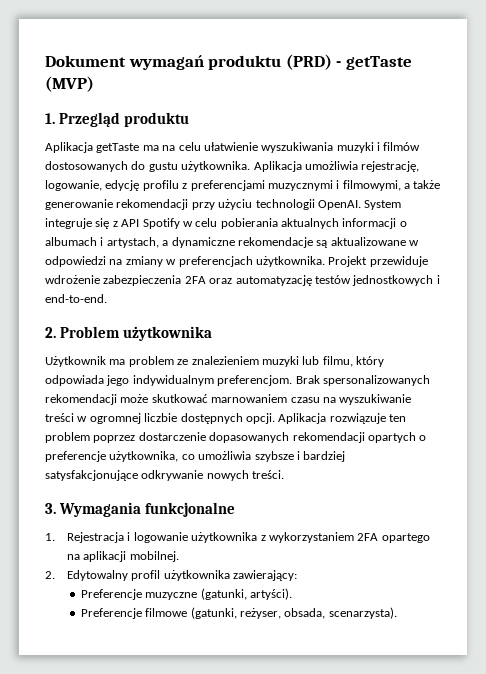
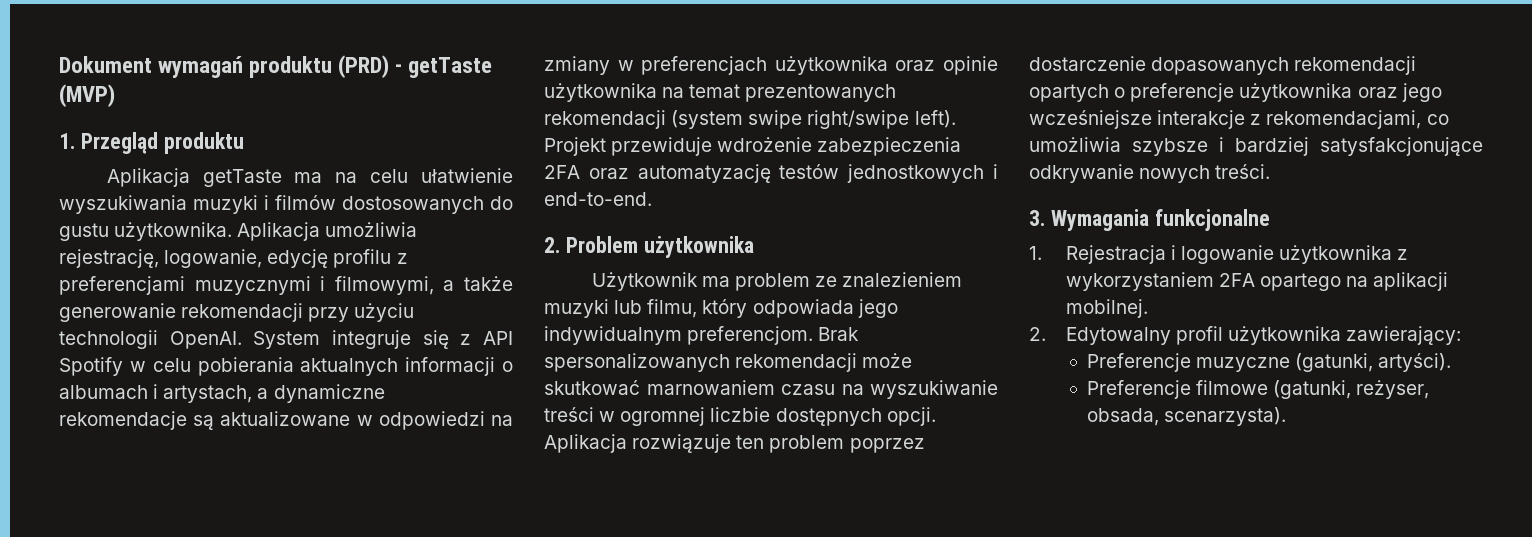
[255,256,325,267] użytkownika. -> [774,56,998,75] [544,83,897,102] [544,110,956,129] użytkownika oraz opinie użytkownika na temat prezentowanych rekomendacji (system swipe right/swipe left).
[109,451,179,462] użytkownika, -> [1239,83,1442,102] [1029,110,1422,129] użytkownika oraz jego wcześniejsze interakcje z rekomendacjami,

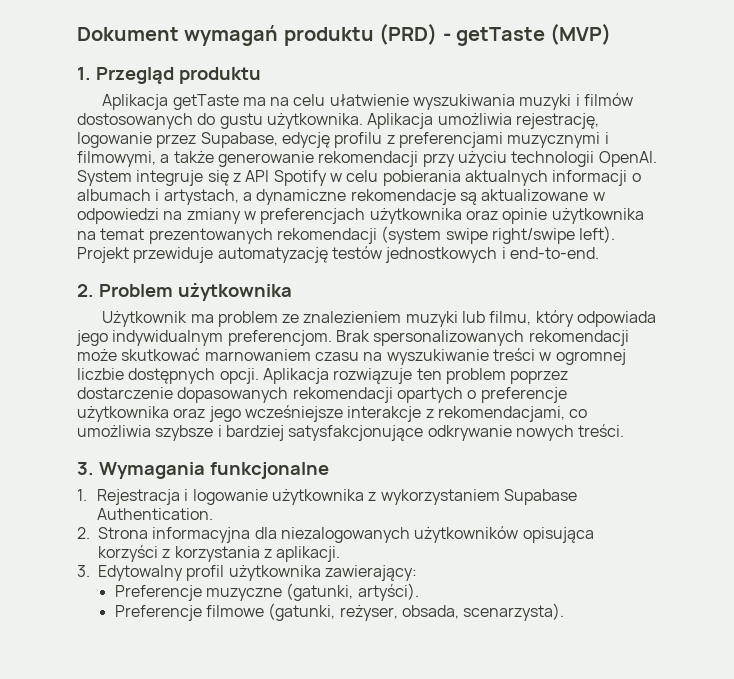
[164,249,263,268] logowanie, -> [77,132,278,148] logowanie przez Supabase,
[717,137,962,156] [544,165,629,179] wdrożenie zabezpieczenia 2FA oraz -> (214, 255) none
[1219,272,1449,291] [1065,299,1148,318] [1029,327,1046,341] 2FA opartego na aplikacji mobilnej. // 2. -> [503,489,577,505] [97,508,214,520] [77,526,594,543] [98,545,341,562] [77,565,90,577] Supabase Authentication. // 2. Strona informacyjna dla niezalogowanych użytkowników opisująca korzyści z korzystania z aplikacji. // 3.

